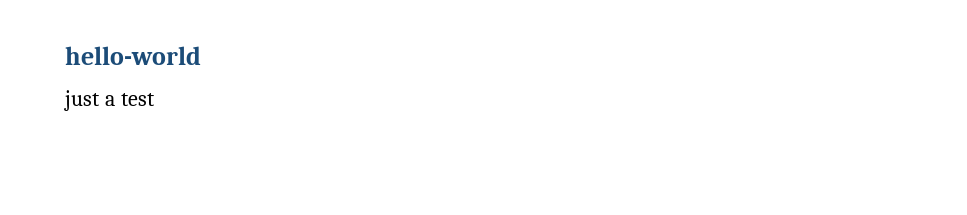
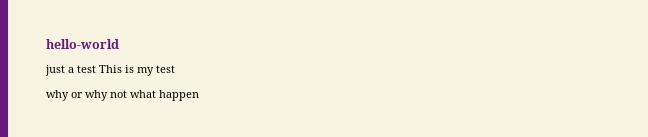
(155, 99) none -> [99,65,175,76] [46,90,199,101] This is my test // why or why not what happen

